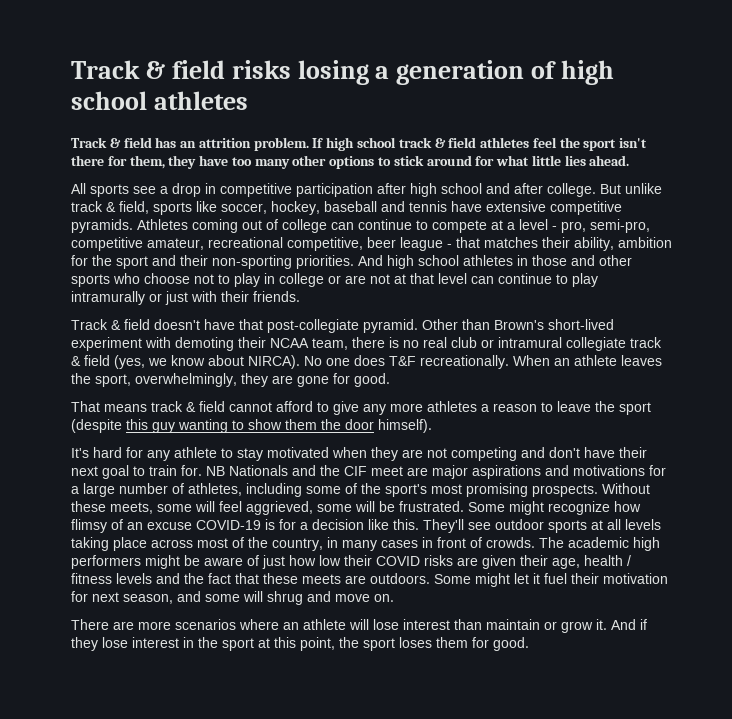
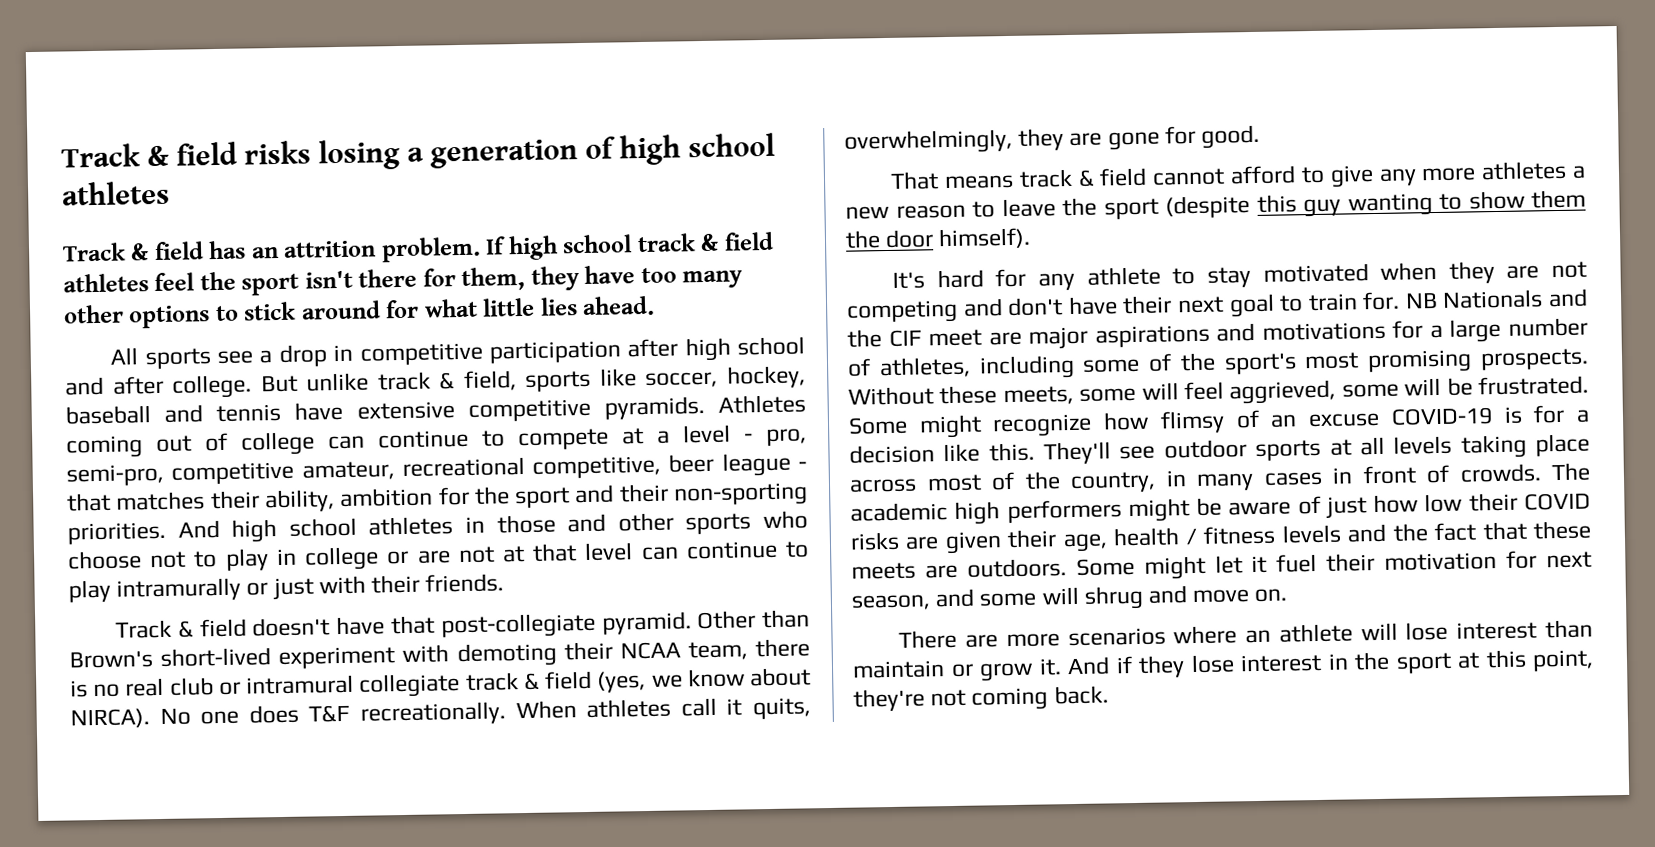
[554,355,662,366] [71,373,131,387] an athlete leaves the sport, -> [586,697,812,720] athletes call it quits,
(489, 408) none -> [845,205,889,220] new
[339,637,529,651] the sport loses them for good. -> [853,685,1109,712] they're not coming back.

